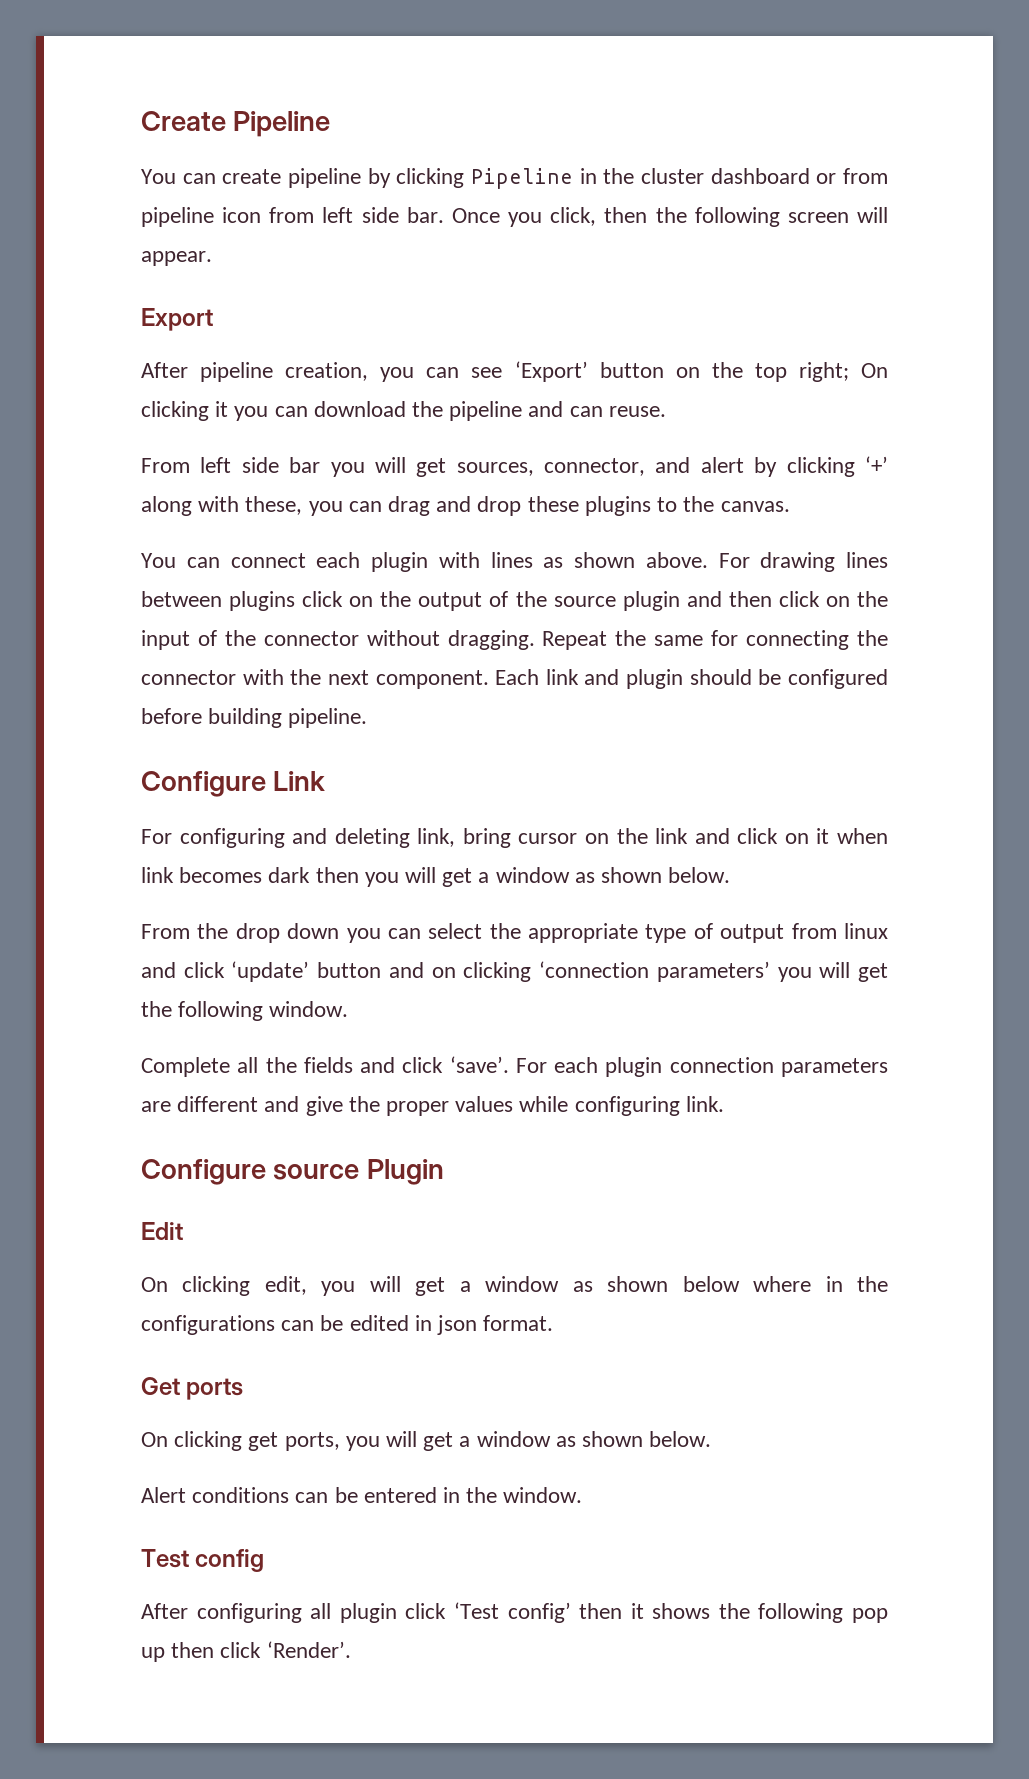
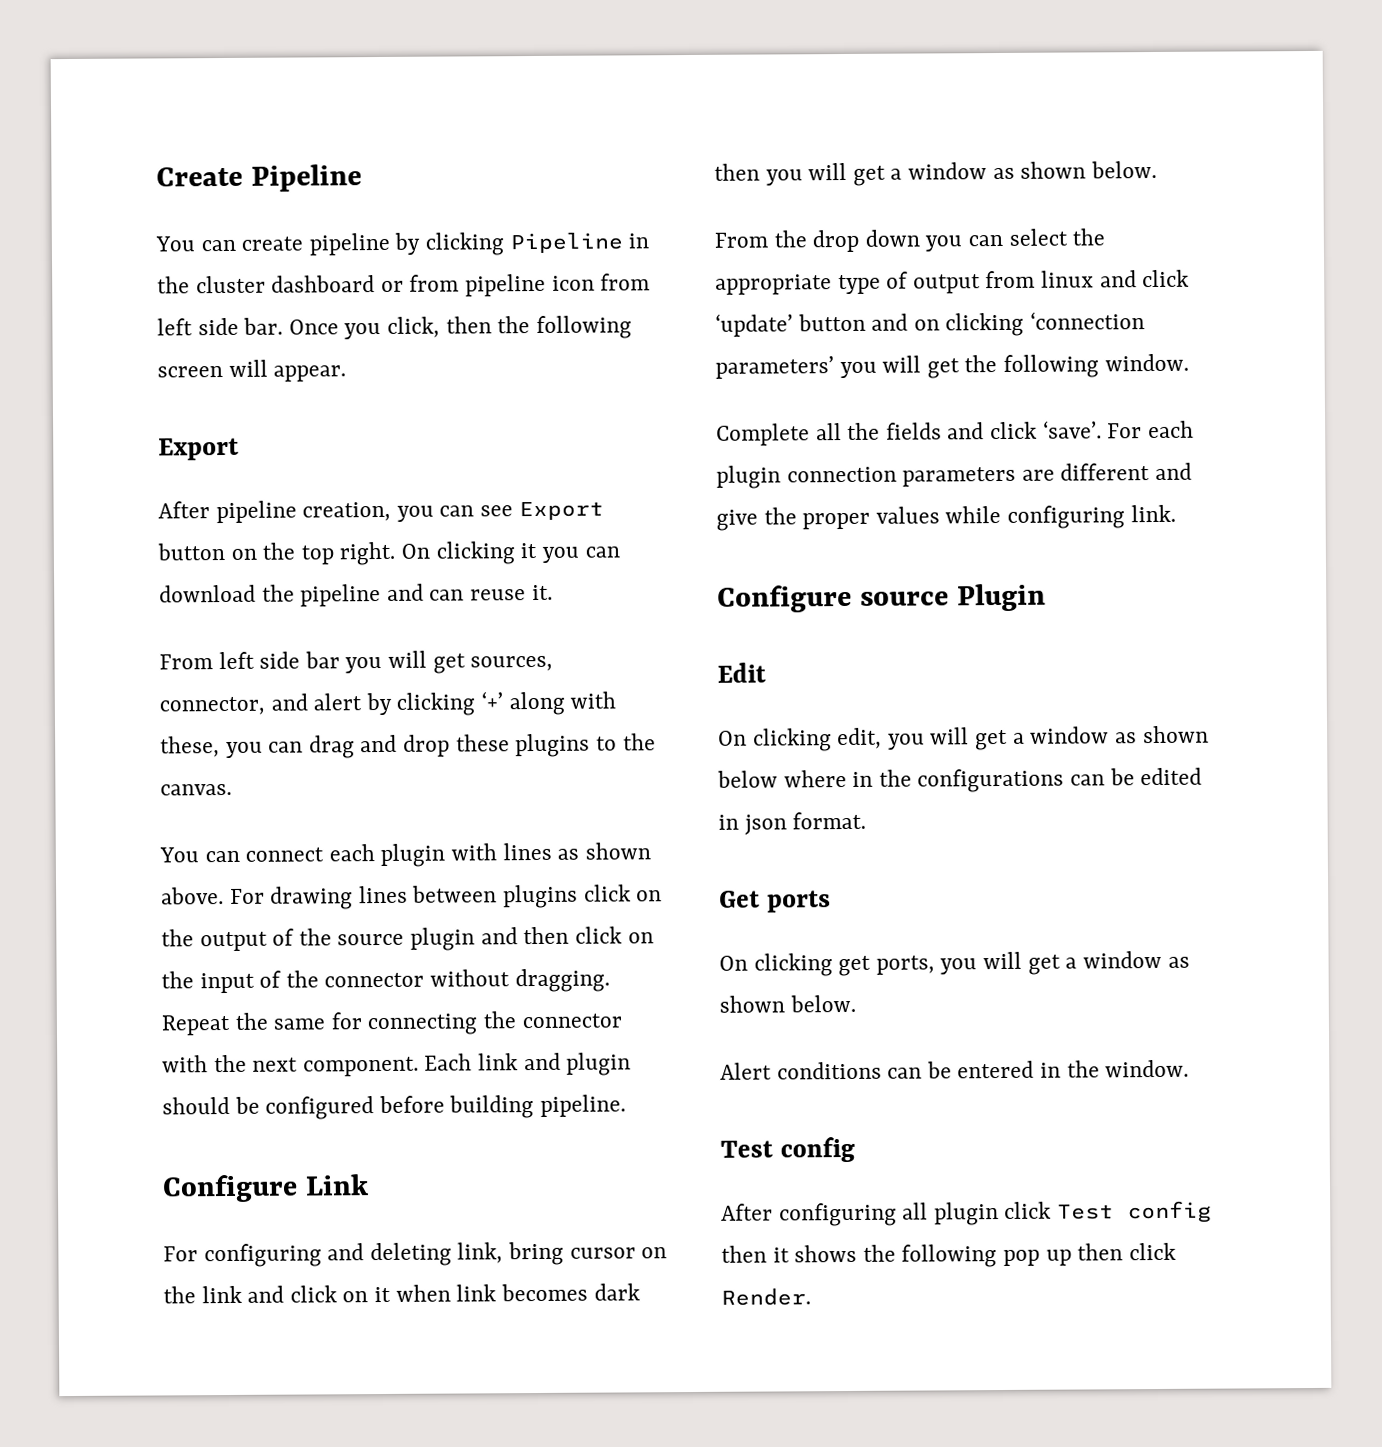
[514,361,588,382] ‘Export’ -> [518,501,604,521] Export
[798,362,849,382] right; -> [339,541,396,566] right.
[608,406,666,417] reuse. -> [470,584,553,601] reuse it.
[453,1602,571,1623] ‘Test config’ -> [1057,1200,1213,1224] Test config
[266,1641,351,1658] ‘Render’. -> [721,1288,811,1306] Render.

